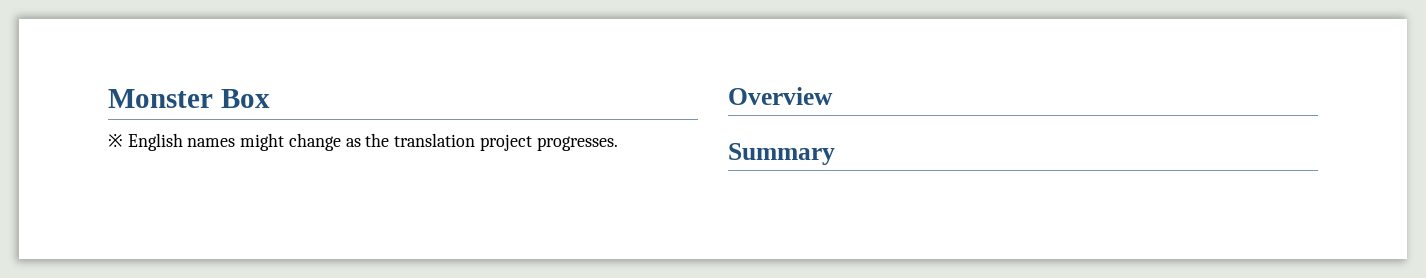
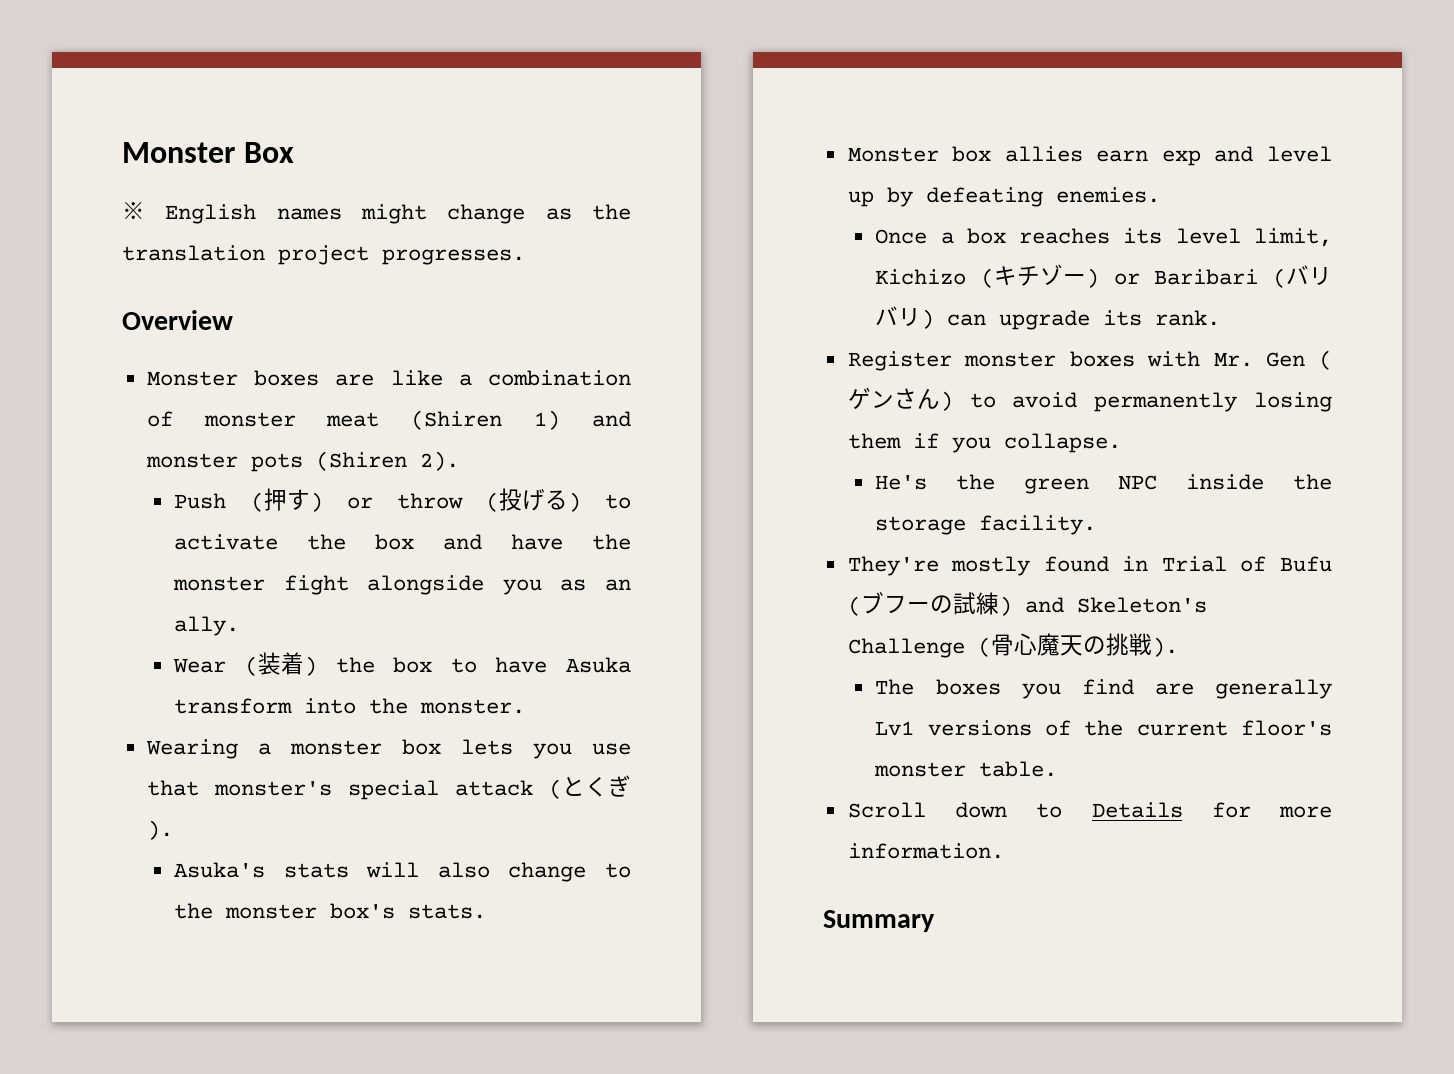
(833, 96) none -> [146,370,631,386] [146,410,631,430] [145,451,459,472] [174,488,631,512] [174,534,631,550] [173,575,631,595] [174,616,240,636] [173,652,631,676] [174,698,526,714] [145,739,631,759] [146,775,631,800] [146,820,173,840] [174,862,631,882] [174,903,487,919] [847,146,1332,166] [847,187,1160,207] [875,228,1332,247] [875,264,1332,288] [875,306,1221,330] [847,350,1332,371] [847,387,1332,412] [847,433,1121,453] [875,474,1332,494] [875,515,1097,535] [847,556,1332,576] [847,592,1207,616] [847,633,1178,658] [875,679,1332,699] [875,720,1332,736] [874,761,1058,777] [847,802,1332,818] [847,843,1004,859] // Monster boxes are like a combination of monster meat (Shiren 1) and monster pots (Shiren 2). // Push (押す) or throw (投げる) to activate the box and have the monster fight alongside you as an ally. // Wear (装着) the box to have Asuka transform into the monster. // Wearing a monster box lets you use that monster's special attack (とくぎ). // Asuka's stats will also change to the monster box's stats. // Monster box allies earn exp and level up by defeating enemies. // Once a box reaches its level limit, Kichizo (キチゾー) or Baribari (バリバリ) can upgrade its rank. // Register monster boxes with Mr. Gen (ゲンさん) to avoid permanently losing them if you collapse. // He's the green NPC inside the storage facility. // They're mostly found in Trial of Bufu (ブフーの試練) and Skeleton's Challenge (骨心魔天の挑戦). // The boxes you find are generally Lv1 versions of the current floor's monster table. // Scroll down to Details for more information.

